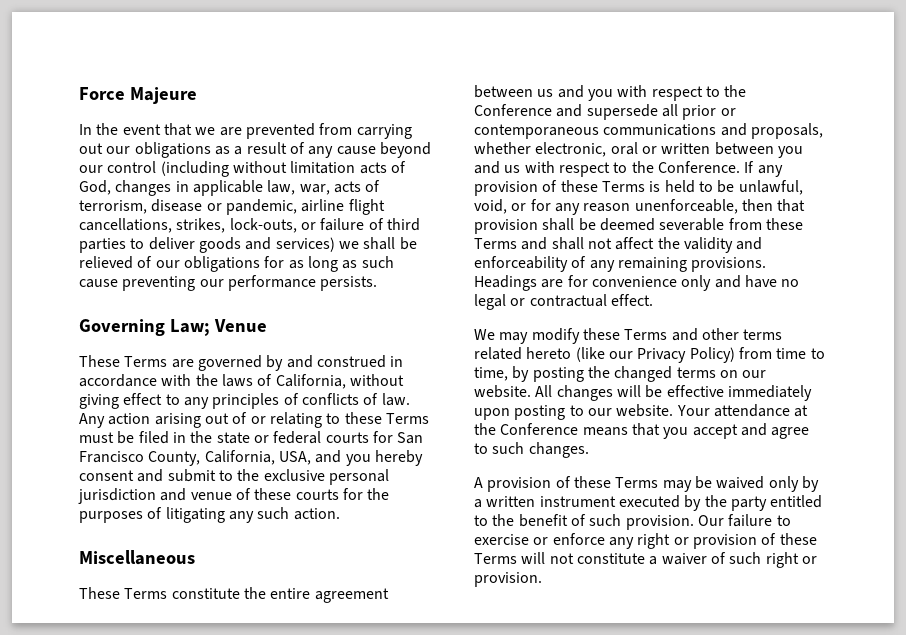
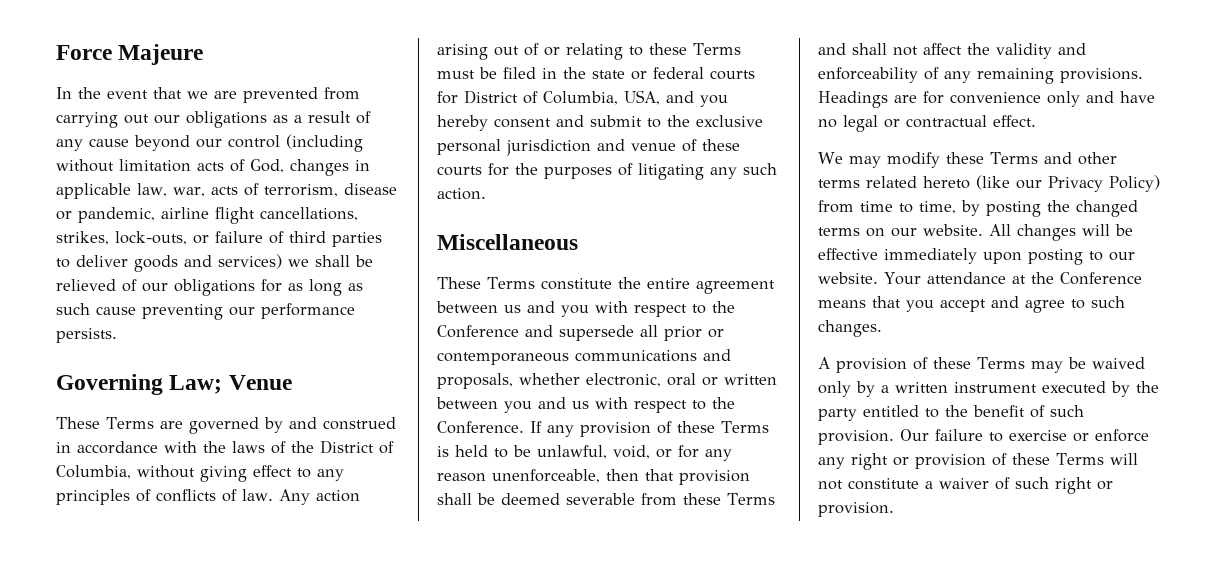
[275,374,346,389] California, -> [291,440,394,454] [56,465,131,479] the District of Columbia,
[397,432,424,444] [79,450,275,466] San Francisco County, California, -> [464,90,618,105] District of Columbia,

